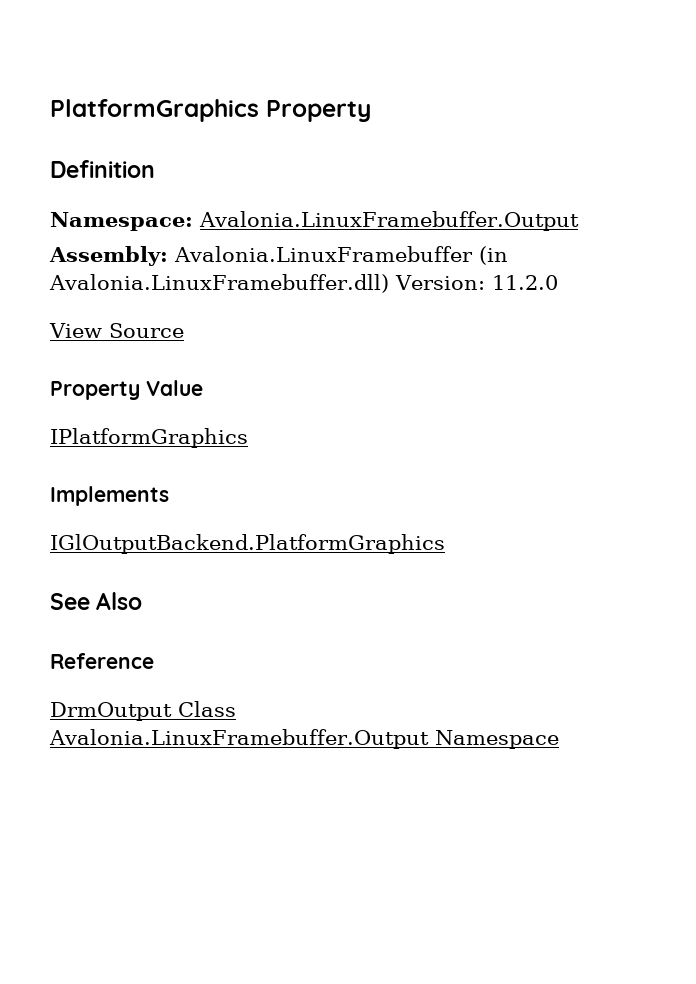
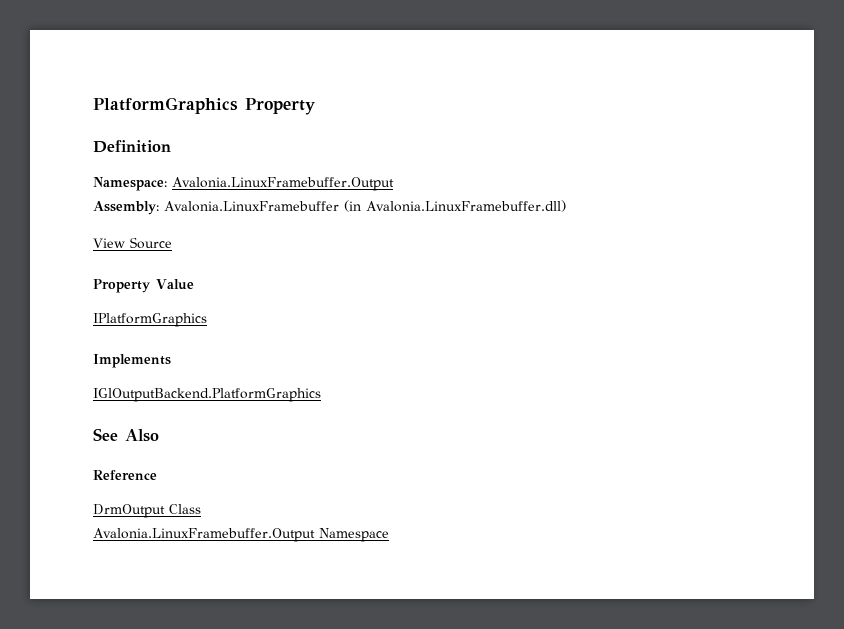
[394,275,558,290] Version: 11.2.0 -> (566, 206) none

